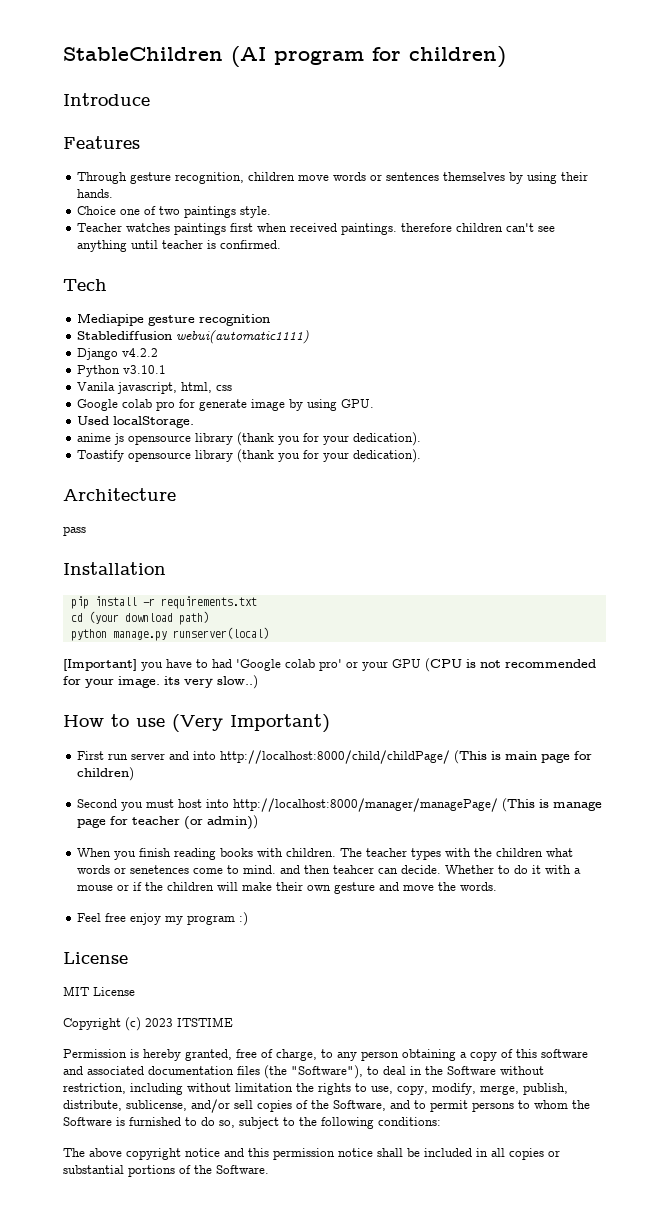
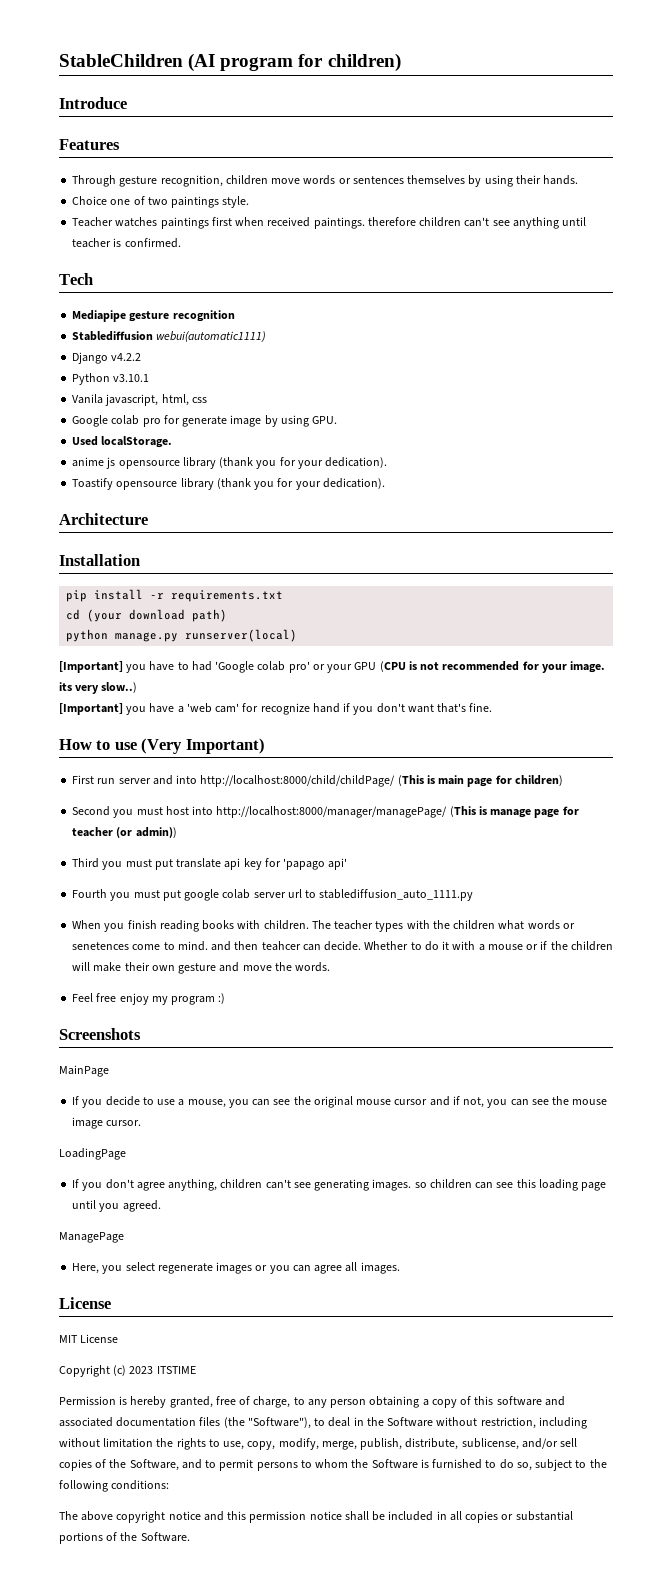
[63,526,86,536] // pass -> (148, 519) none
(258, 682) none -> [59,703,493,715] // [Important] you have a 'web cam' for recognize hand if you don't want that's fine.
(259, 822) none -> [72,858,348,870] [72,889,474,901] // Third you must put translate api key for 'papago api' // Fourth you must put google colab server url to stablediffusion_auto_1111.py
(249, 919) none -> [59,1028,141,1040] [59,1065,109,1077] [72,1096,608,1108] [72,1117,142,1129] [59,1148,126,1160] [72,1179,607,1191] [72,1200,161,1212] [59,1232,124,1243] [72,1262,400,1274] // Screenshots // MainPage // If you decide to use a mouse, you can see the original mouse cursor and if not, you can see the mouse image cursor. // LoadingPage // If you don't agree anything, children can't see generating images. so children can see this loading page until you agreed. // ManagePage // Here, you select regenerate images or you can agree all images.

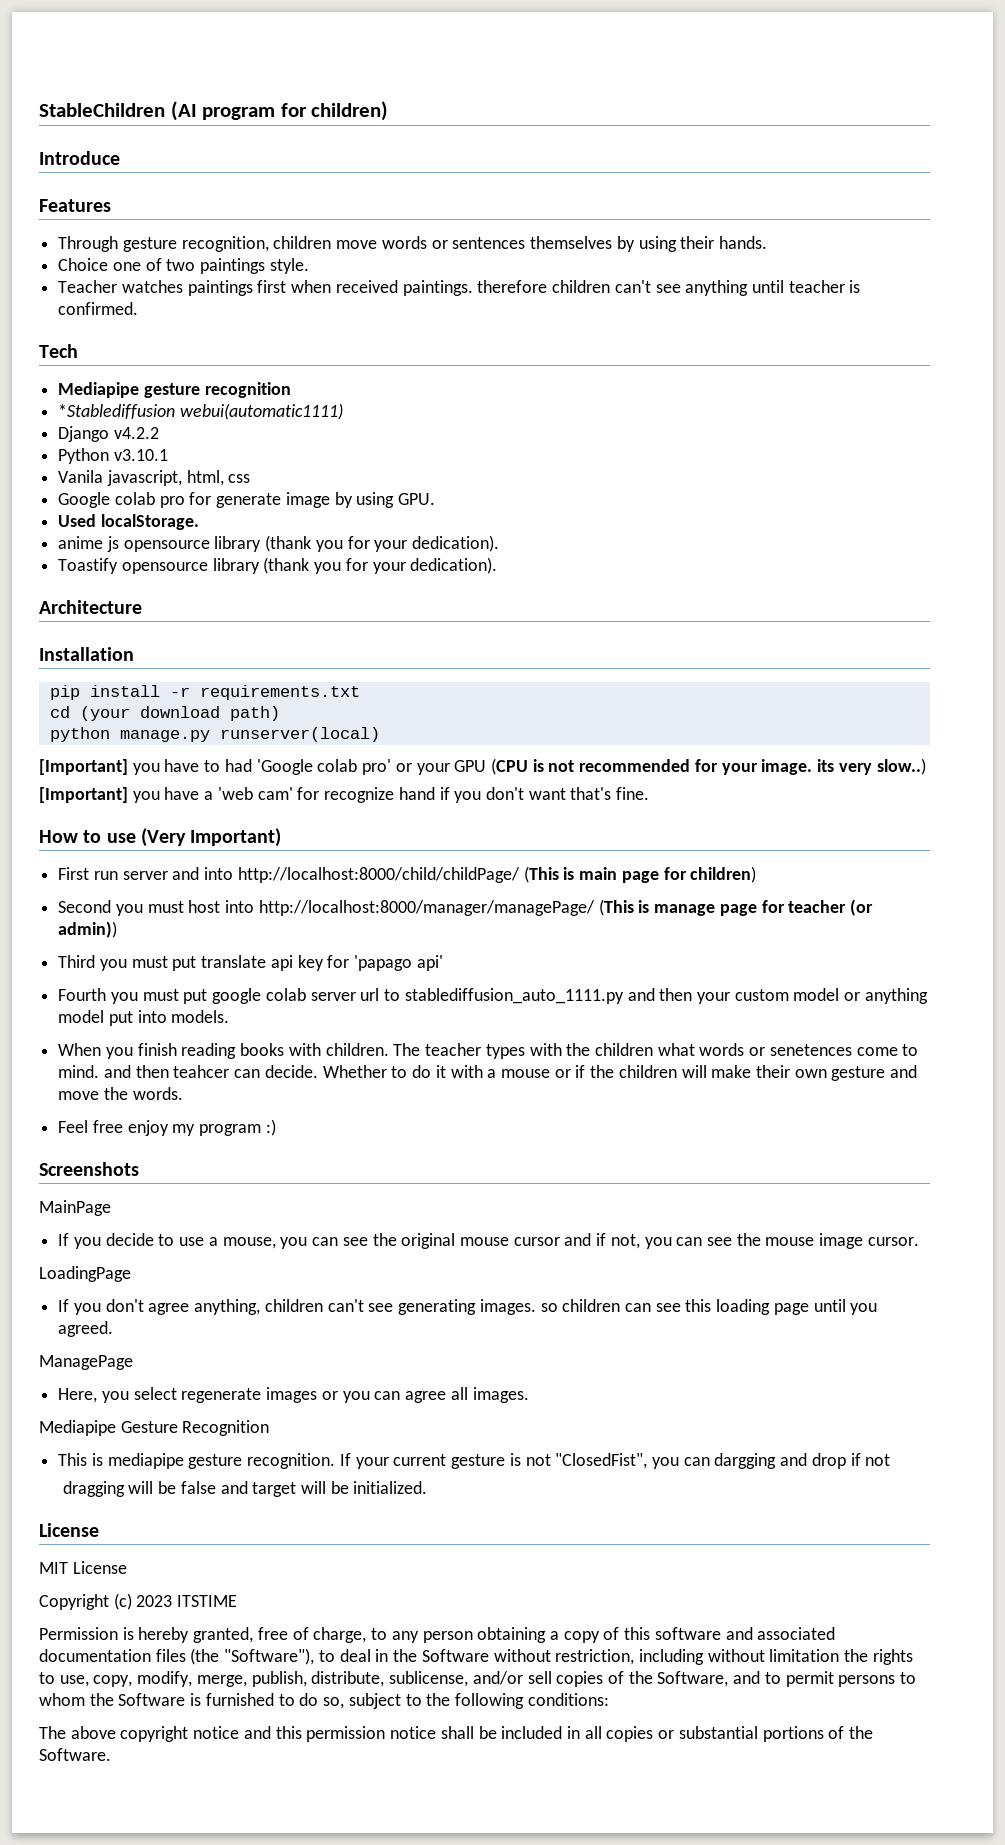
[72,331,154,341] Stablediffusion -> [58,404,176,419] *Stablediffusion
(474, 895) none -> [627,988,928,1004] [58,1010,230,1026] and then your custom model or anything model put into models.
(400, 1268) none -> [39,1420,270,1436] [58,1453,891,1469] [62,1481,428,1497] // Mediapipe Gesture Recognition // This is mediapipe gesture recognition. If your current gesture is not "ClosedFist", you can dargging and drop if not // dragging will be false and target will be initialized.

